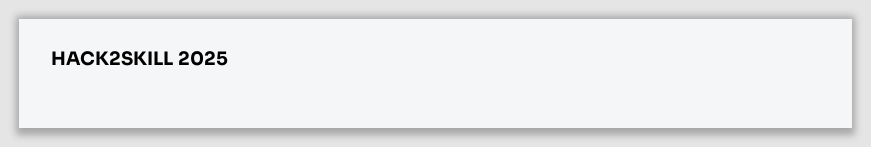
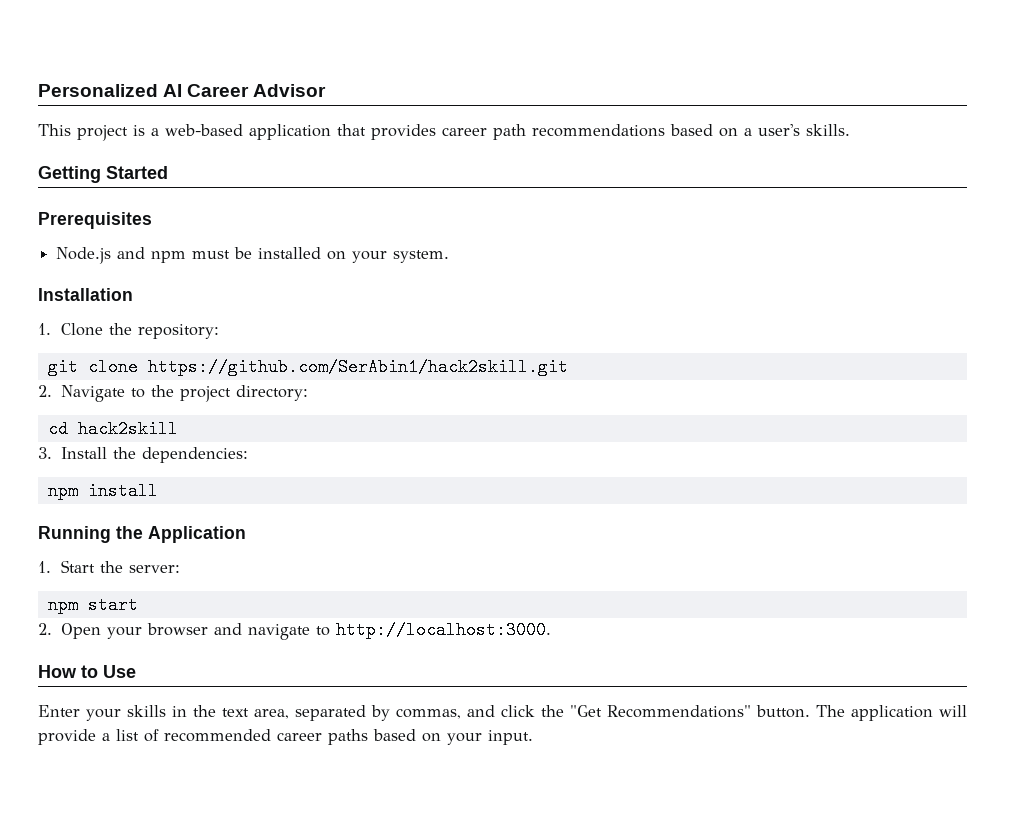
[51,51,228,66] HACK2SKILL 2025 -> [38,84,327,97] [38,124,850,141] [38,166,168,183] [38,212,152,229] [56,247,450,264] [38,288,133,301] [38,323,219,339] [47,358,568,376] [38,385,308,402] [47,420,178,438] [38,447,248,463] [47,482,158,500] [38,526,246,543] [38,560,180,573] [47,596,138,614] [38,621,551,640] [38,665,136,678] [38,705,967,721] [38,729,533,745] Personalized AI Career Advisor // This project is a web-based application that provides career path recommendations based on a user's skills. // Getting Started // Prerequisites // Node.js and npm must be installed on your system. // Installation // 1. Clone the repository: // git clone https://github.com/SerAbin1/hack2skill.git // 2. Navigate to the project directory: // cd hack2skill // 3. Install the dependencies: // npm install // Running the Application // 1. Start the server: // npm start // 2. Open your browser and navigate to http://localhost:3000. // How to Use // Enter your skills in the text area, separated by commas, and click the "Get Recommendations" button. The application will provide a list of recommended career paths based on your input.

